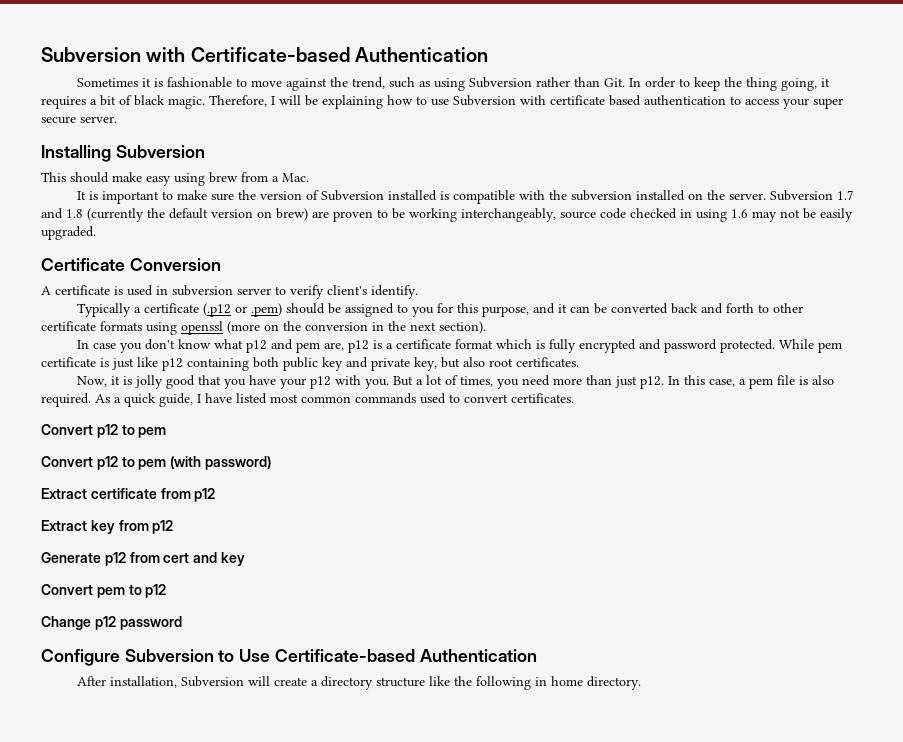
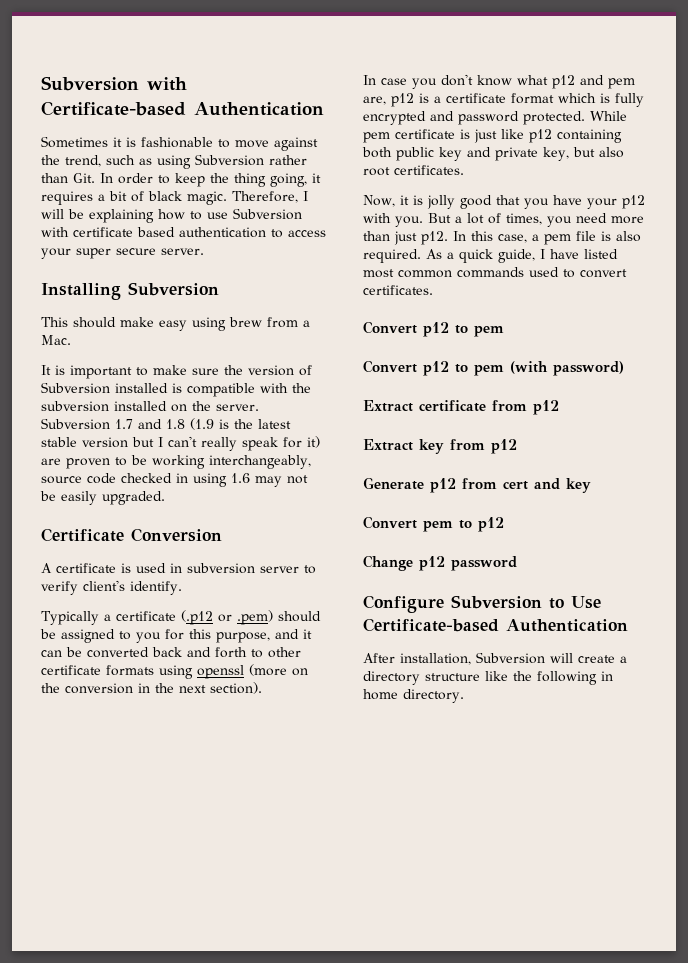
[87,208,308,222] (currently the default version on brew) -> [190,418,291,430] [41,436,320,451] (1.9 is the latest stable version but I can't really speak for it)

